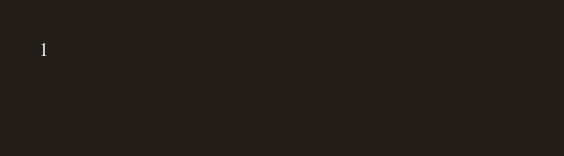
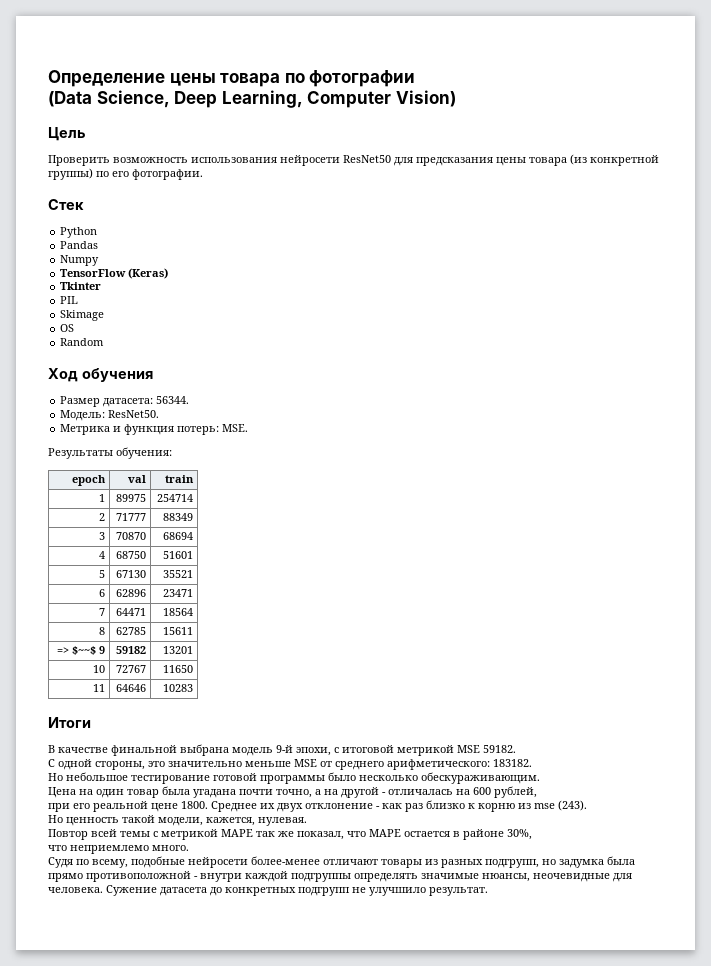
[39,43,49,56] 1 -> [48,70,416,87] [48,90,456,108] [48,127,86,141] [48,154,659,166] [48,168,203,180] [48,199,84,210] [60,227,98,238] [60,241,99,249] [60,255,100,266] [60,268,169,279] [60,282,102,290] [60,296,79,304] [60,310,105,321] [60,324,75,332] [60,338,105,346] [48,368,153,382] [60,396,190,407] [60,410,160,421] [60,424,249,435] [48,447,172,459] [71,475,106,486] [127,475,146,483] [164,475,194,483] [98,494,105,502] [115,494,146,502] [156,494,193,502] [98,513,105,521] [115,513,146,521] [162,513,193,521] [98,532,105,540] [115,532,146,540] [162,532,193,540] [98,551,105,559] [115,551,146,559] [162,551,193,559] [98,570,105,578] [115,570,146,578] [162,570,193,578] [98,589,105,597] [115,589,146,597] [162,589,193,597] [98,608,105,616] [115,608,146,616] [162,608,193,616] [98,627,105,635] [115,627,146,635] [162,627,193,635] [56,646,105,655] [115,646,146,654] [162,646,193,654] [92,665,105,673] [115,665,146,673] [162,665,193,673] [92,684,105,692] [115,684,146,692] [162,684,193,692] [48,717,91,728] [48,744,516,756] [48,759,532,770] [48,772,540,784] [48,786,537,798] [48,800,587,812] [48,815,307,826] [48,829,532,840] [48,845,189,854] [48,856,635,868] [48,871,632,882] [48,885,488,896] Определение цены товара по фотографии // (Data Science, Deep Learning, Computer Vision) // Цель // Проверить возможность использования нейросети ResNet50 для предсказания цены товара (из конкретной группы) по его фотографии. // Стек // Python // Pandas // Numpy // TensorFlow (Keras) // Tkinter // PIL // Skimage // OS // Random // Ход обучения // Размер датасета: 56344. // Модель: ResNet50. // Метрика и функция потерь: MSE. // Результаты обучения: // epoch | val | train // 1 | 89975 | 254714 // 2 | 71777 | 88349 // 3 | 70870 | 68694 // 4 | 68750 | 51601 // 5 | 67130 | 35521 // 6 | 62896 | 23471 // 7 | 64471 | 18564 // 8 | 62785 | 15611 // => $~~$ 9 | 59182 | 13201 // 10 | 72767 | 11650 // 11 | 64646 | 10283 // Итоги // В качестве финальной выбрана модель 9-й эпохи, с итоговой метрикой MSE 59182. // С одной стороны, это значительно меньше MSE от среднего арифметического: 183182. // Но небольшое тестирование готовой программы было несколько обескураживающим. // Цена на один товар была угадана почти точно, а на другой - отличалась на 600 рублей, // при его реальной цене 1800. Среднее их двух отклонение - как раз близко к корню из mse (243). // Но ценность такой модели, кажется, нулевая. // Повтор всей темы с метрикой MAPE так же показал, что MAPE остается в районе 30%, // что неприемлемо много. // Судя по всему, подобные нейросети более-менее отличают товары из разных подгрупп, но задумка была прямо противоположной - внутри каждой подгруппы определять значимые нюансы, неочевидные для человека. Сужение датасета до конкретных подгрупп не улучшило результат.

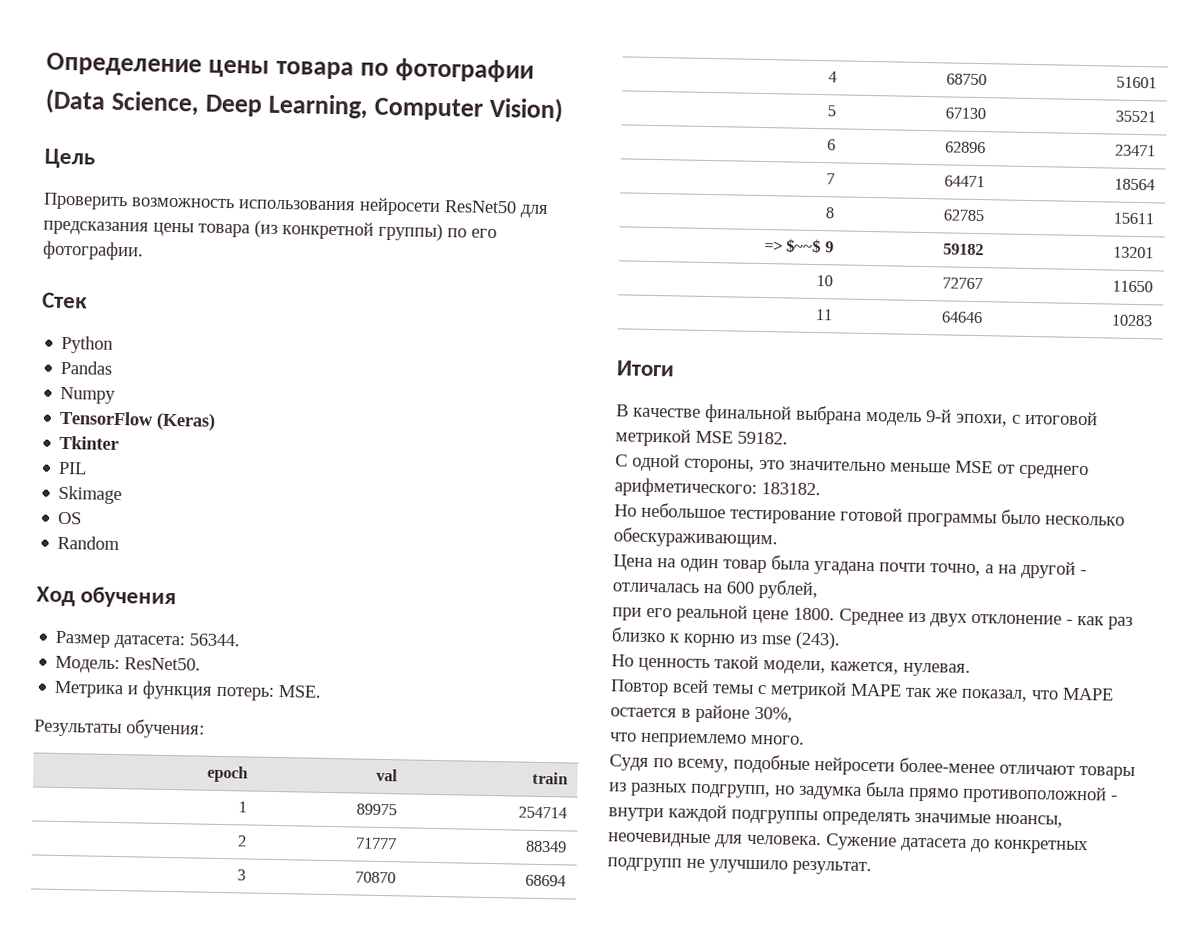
[260,803,275,809] их -> [908,612,926,623] из

